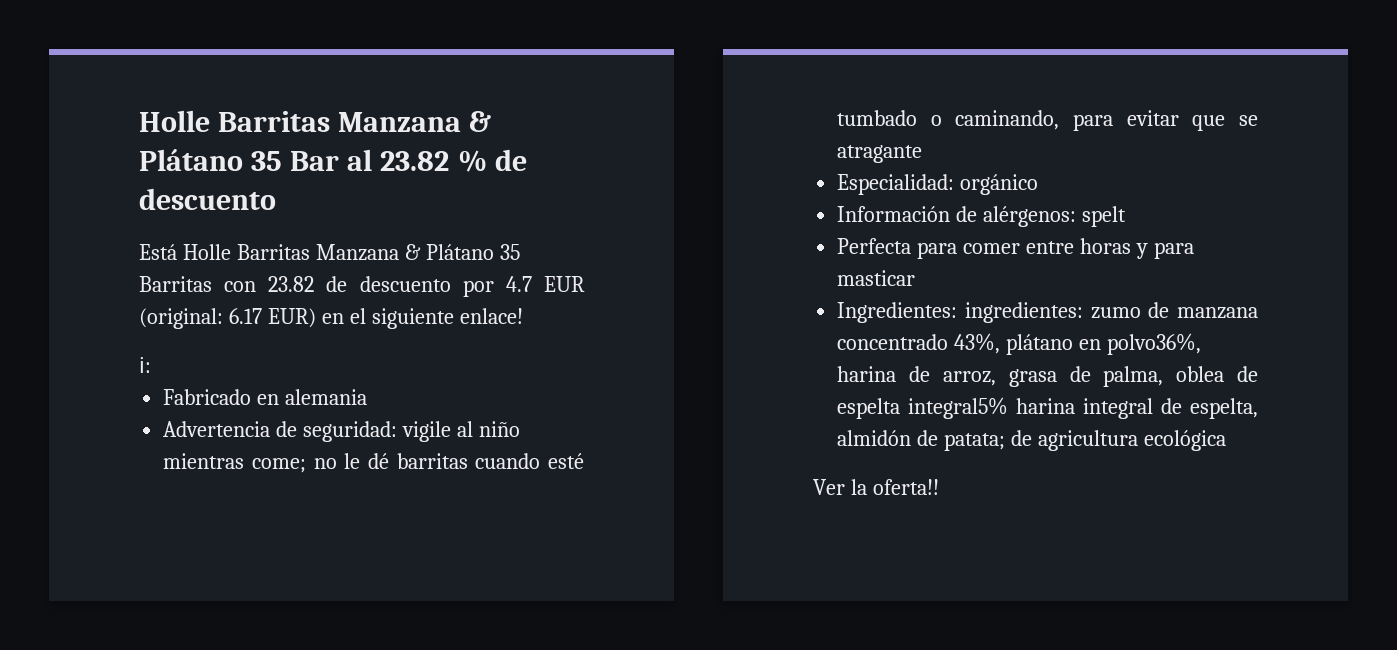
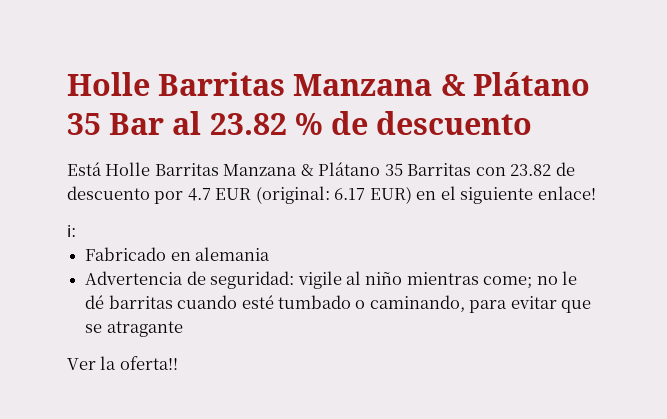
[837,174,1039,195] [837,206,1127,227] [837,238,1194,259] [837,270,916,286] [837,302,1258,323] [837,333,1201,355] [837,366,1258,387] [837,397,1258,419] [837,430,1226,451] // Especialidad: orgánico // Información de alérgenos: spelt // Perfecta para comer entre horas y para masticar // Ingredientes: ingredientes: zumo de manzana concentrado 43%, plátano en polvo36%, harina de arroz, grasa de palma, oblea de espelta integral5% harina integral de espelta, almidón de patata; de agricultura ecológica -> (183, 329) none

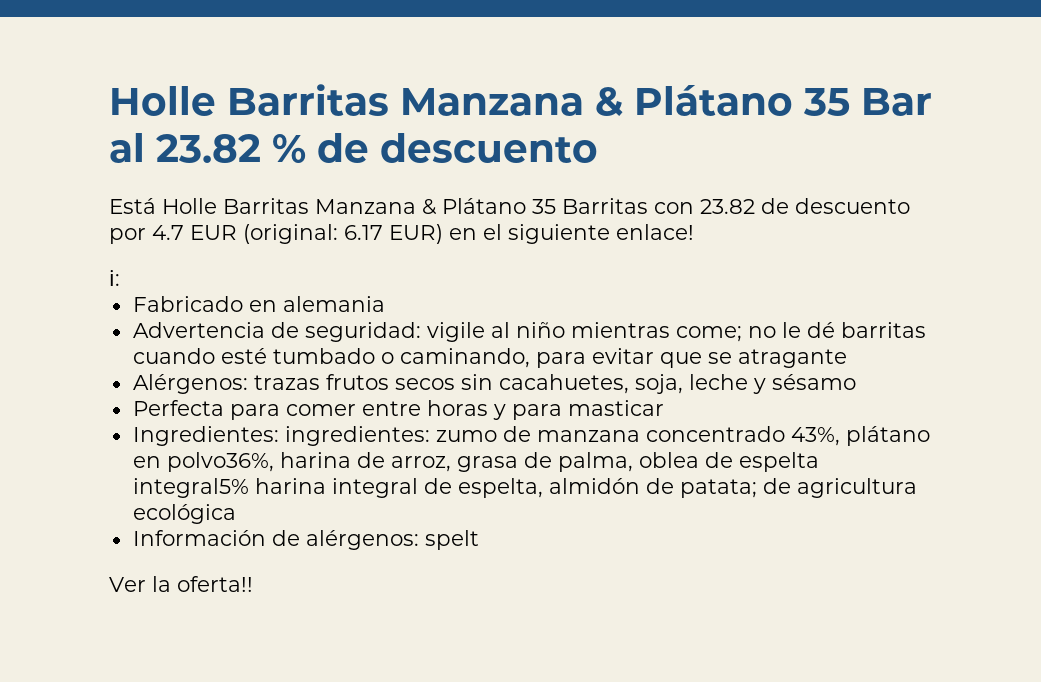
(183, 329) none -> [132,374,856,394] [132,400,664,420] [132,426,930,446] [132,452,819,472] [132,478,917,498] [132,504,236,524] [132,530,479,550] // Alérgenos: trazas frutos secos sin cacahuetes, soja, leche y sésamo // Perfecta para comer entre horas y para masticar // Ingredientes: ingredientes: zumo de manzana concentrado 43%, plátano en polvo36%, harina de arroz, grasa de palma, oblea de espelta integral5% harina integral de espelta, almidón de patata; de agricultura ecológica // Información de alérgenos: spelt

